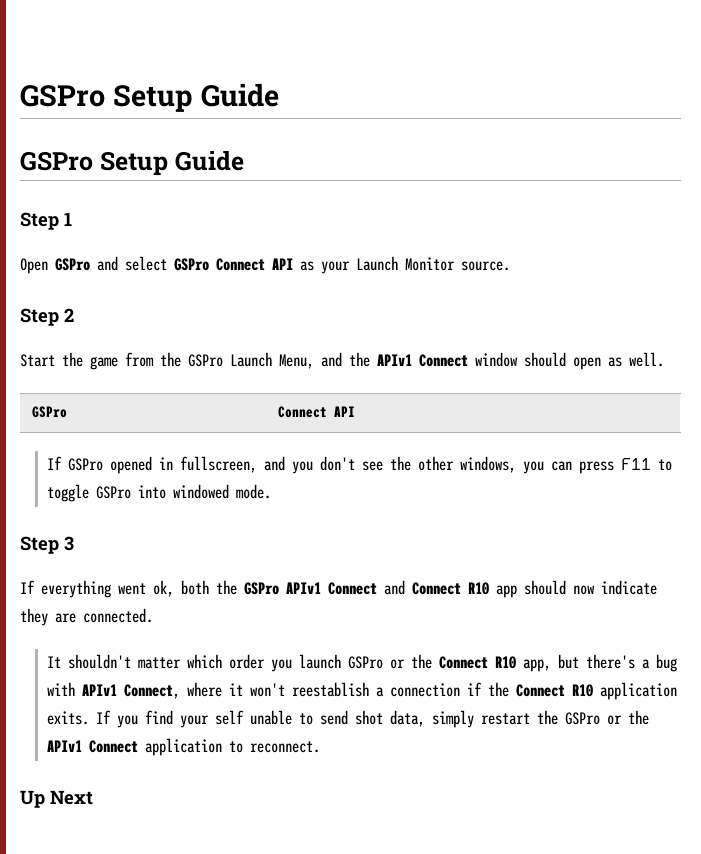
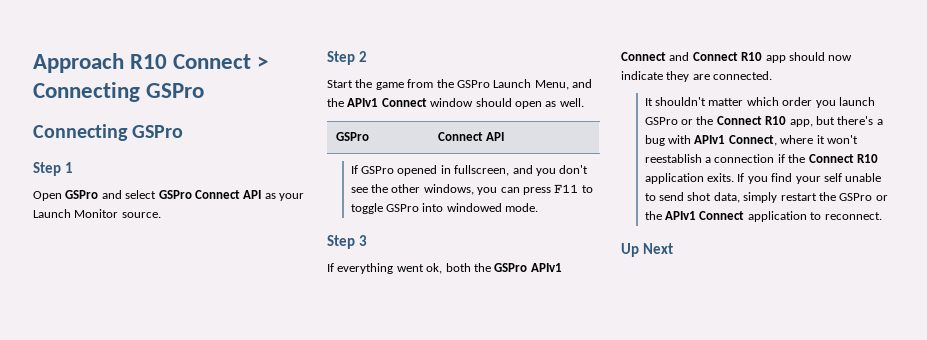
[20,83,279,112] [20,150,244,176] GSPro Setup Guide // GSPro Setup Guide -> [33,53,269,73] [33,82,205,102] [33,124,184,141] Approach R10 Connect > Connecting GSPro // Connecting GSPro

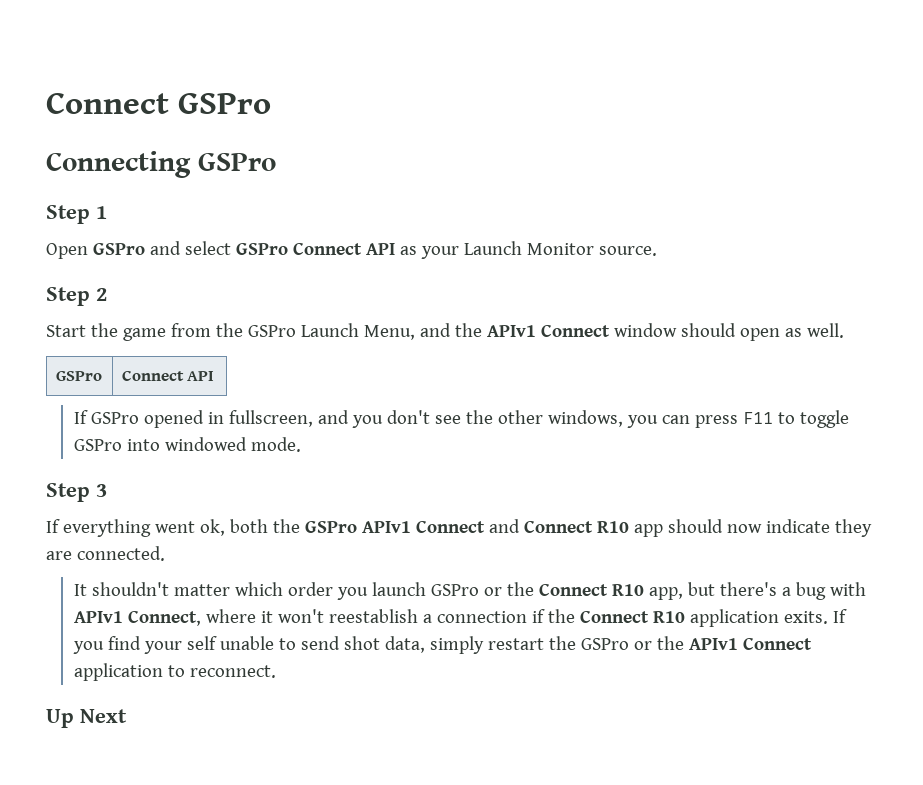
[33,53,269,73] [33,82,140,102] Approach R10 Connect > Connecting -> [46,92,169,114] Connect

